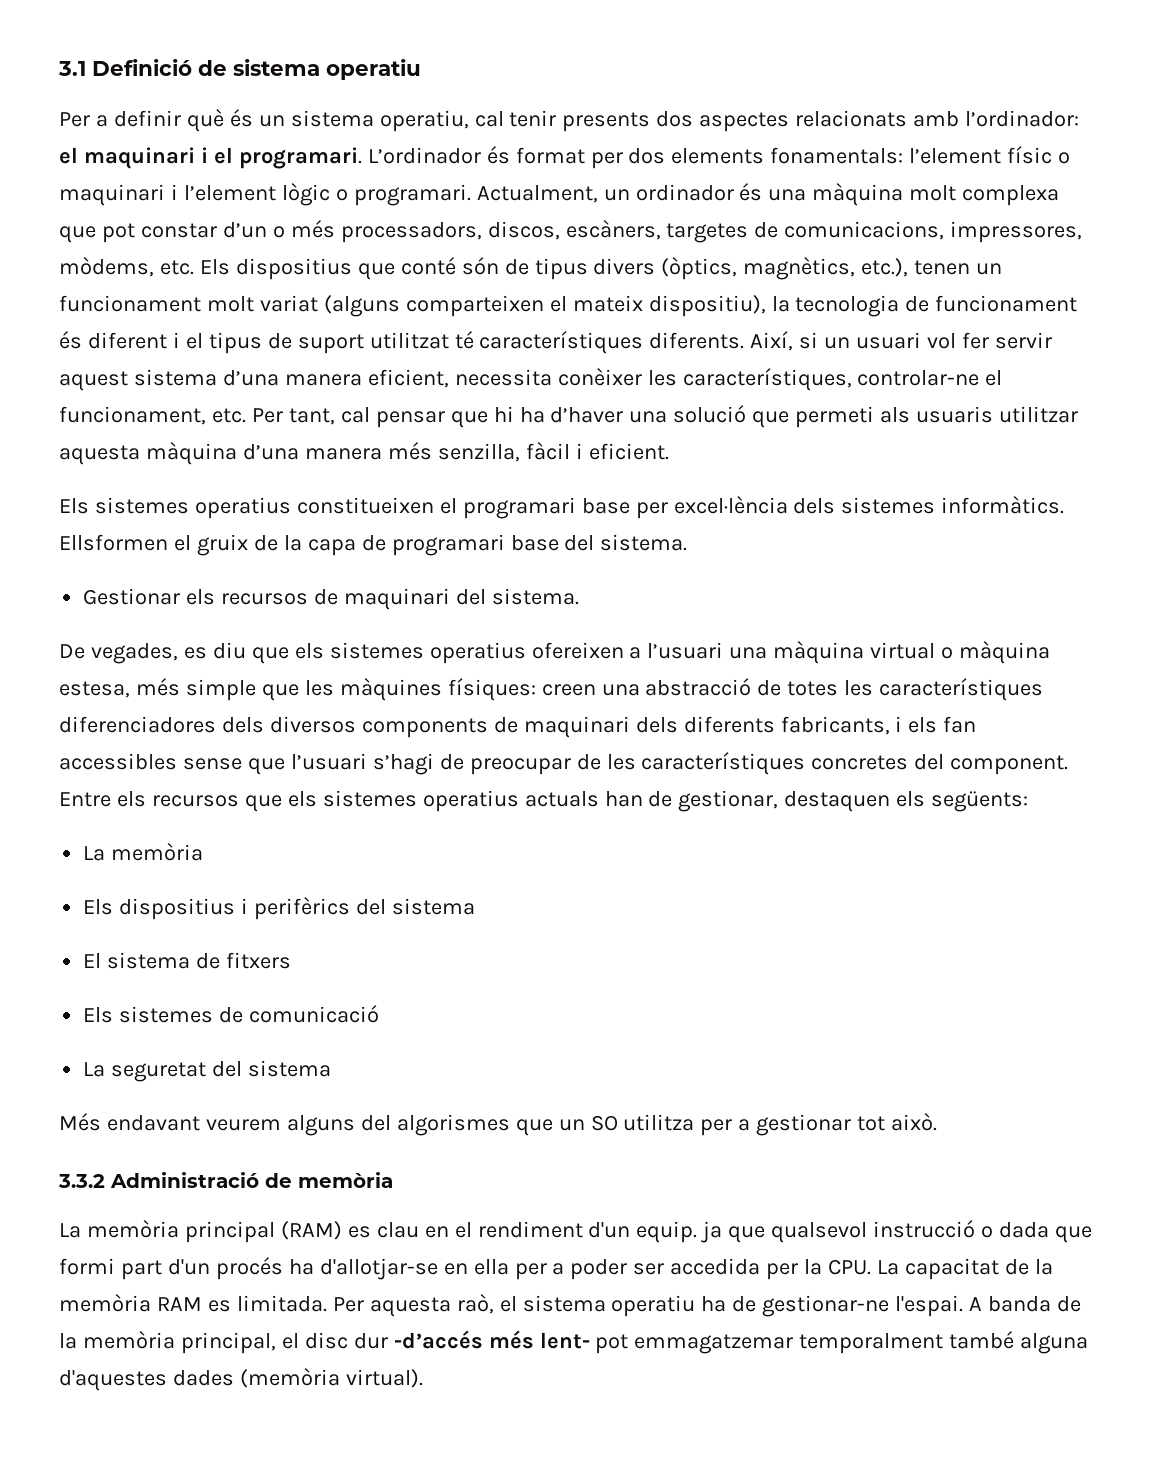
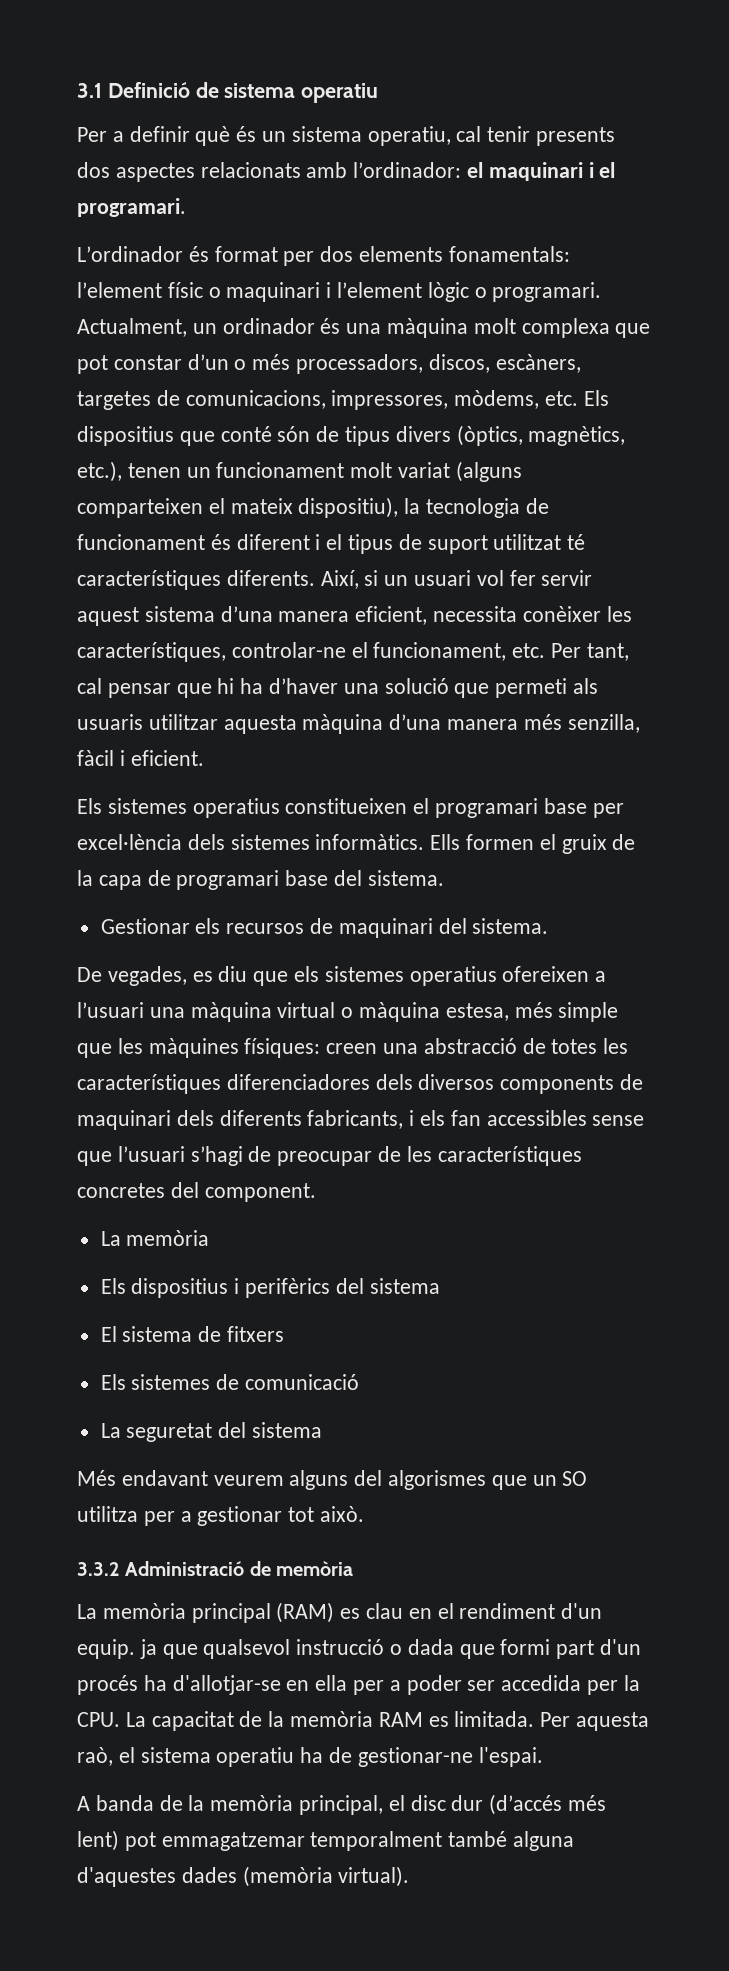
(362, 158) none -> (186, 207) //
[59,534,168,551] Ellsformen -> [430,834,535,850] Ells formen
[59,790,1029,812] Entre els recursos que els sistemes operatius actuals han de gestionar, destaquen els següents: -> (316, 1192) none
(964, 1306) none -> (543, 1757) //
[393,1330,590,1349] -d’accés més lent- -> [489,1794,607,1815] [77,1830,119,1851] (d’accés més lent)

